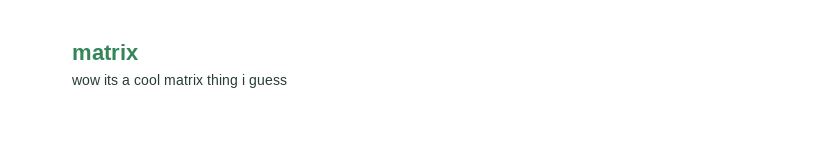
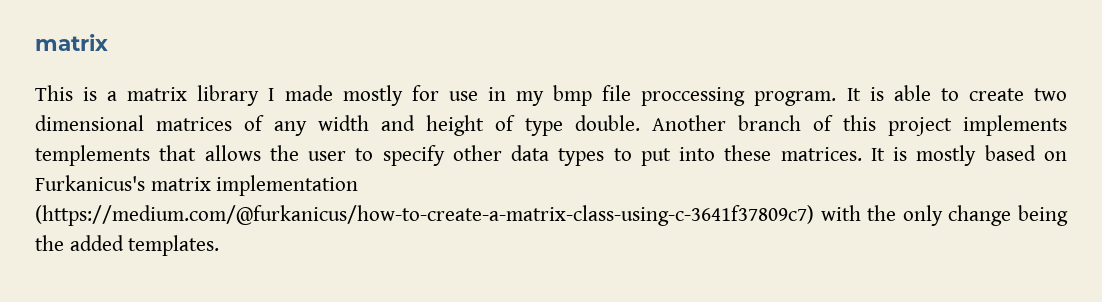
[71,74,287,88] wow its a cool matrix thing i guess -> [35,85,1067,106] [35,115,1067,136] [35,145,1068,166] [35,175,359,196] [35,205,1068,226] [35,235,220,256] This is a matrix library I made mostly for use in my bmp file proccessing program. It is able to create two dimensional matrices of any width and height of type double. Another branch of this project implements templements that allows the user to specify other data types to put into these matrices. It is mostly based on Furkanicus's matrix implementation (https://medium.com/@furkanicus/how-to-create-a-matrix-class-using-c-3641f37809c7) with the only change being the added templates.

